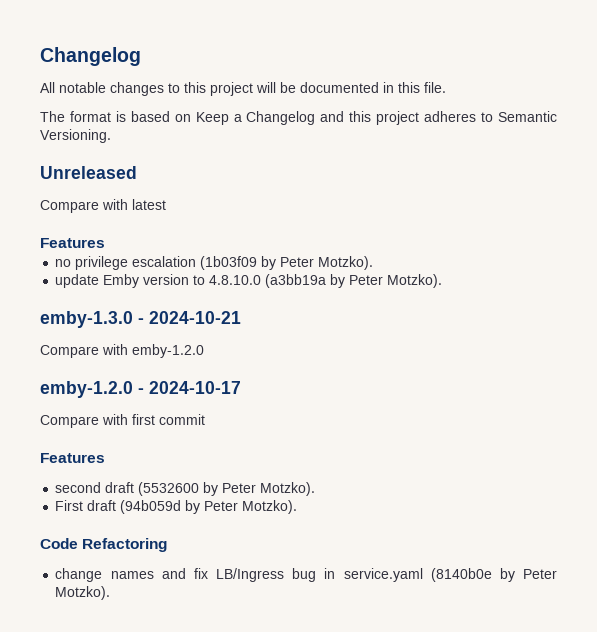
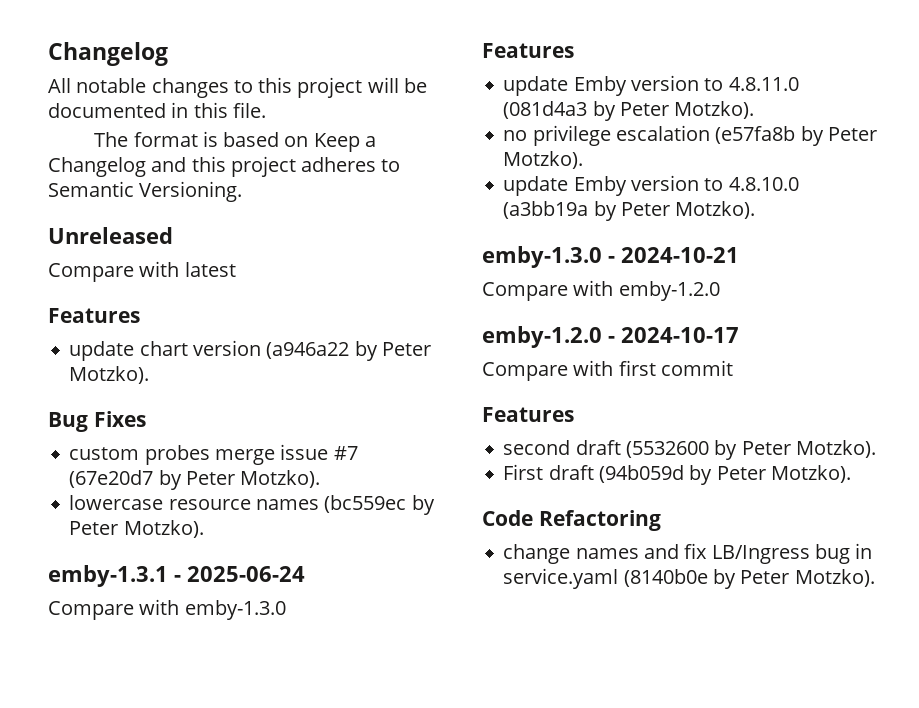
(105, 243) none -> [69,340,431,361] [69,366,150,384] [48,411,146,432] [69,444,358,465] [69,470,321,490] [69,495,435,515] [69,520,204,538] [48,565,305,587] [48,599,286,620] [482,43,574,58] [503,75,799,96] [503,101,755,121] // update chart version (a946a22 by Peter Motzko). // Bug Fixes // custom probes merge issue #7 (67e20d7 by Peter Motzko). // lowercase resource names (bc559ec by Peter Motzko). // emby-1.3.1 - 2025-06-24 // Compare with emby-1.3.0 // Features // update Emby version to 4.8.11.0 (081d4a3 by Peter Motzko).
[200,256,258,270] (1b03f09 -> [715,126,796,144] (e57fa8b

